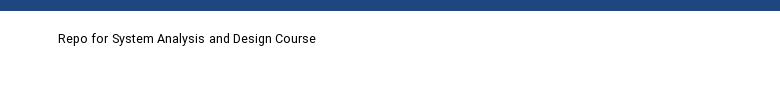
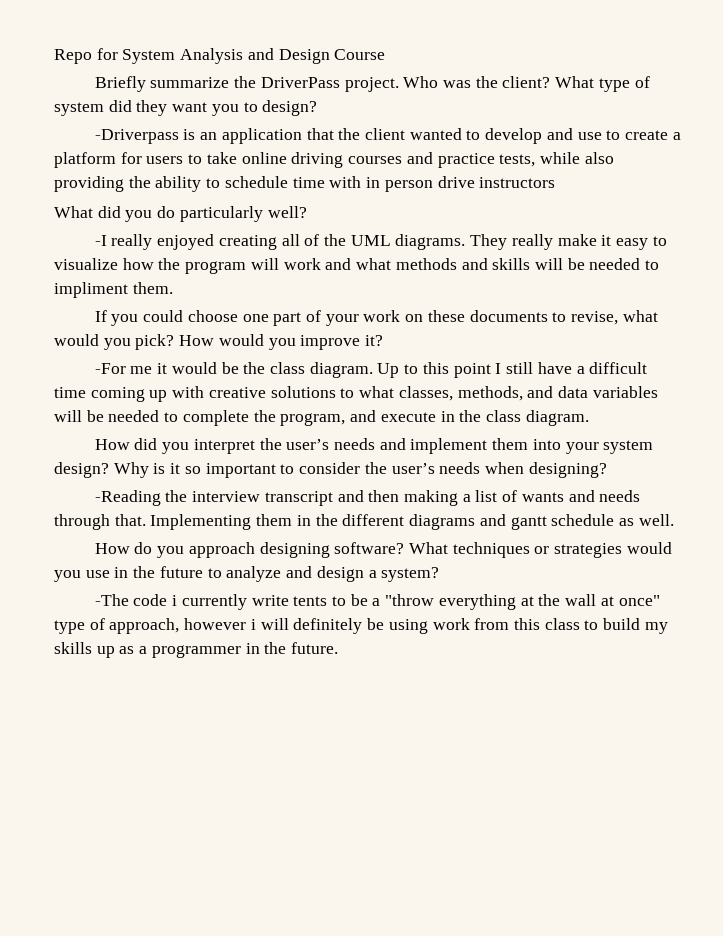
(317, 38) none -> [94,76,650,92] [54,100,318,116] [94,128,681,144] [54,152,614,168] [54,176,556,192] [54,206,307,222] [94,234,667,250] [54,258,660,274] [54,282,173,298] [94,310,658,326] [54,334,384,350] [94,362,648,378] [54,386,658,402] [54,410,589,426] [94,438,654,454] [54,462,607,478] [94,490,641,506] [54,514,674,530] [94,542,672,558] [54,566,440,582] [94,594,660,610] [54,618,668,634] [54,642,339,658] // Briefly summarize the DriverPass project. Who was the client? What type of system did they want you to design? // -Driverpass is an application that the client wanted to develop and use to create a platform for users to take online driving courses and practice tests, while also providing the ability to schedule time with in person drive instructors // What did you do particularly well? // -I really enjoyed creating all of the UML diagrams. They really make it easy to visualize how the program will work and what methods and skills will be needed to impliment them. // If you could choose one part of your work on these documents to revise, what would you pick? How would you improve it? // -For me it would be the class diagram. Up to this point I still have a difficult time coming up with creative solutions to what classes, methods, and data variables will be needed to complete the program, and execute in the class diagram. // How did you interpret the user’s needs and implement them into your system design? Why is it so important to consider the user’s needs when designing? // -Reading the interview transcript and then making a list of wants and needs through that. Implementing them in the different diagrams and gantt schedule as well. // How do you approach designing software? What techniques or strategies would you use in the future to analyze and design a system? // -The code i currently write tents to be a "throw everything at the wall at once" type of approach, however i will definitely be using work from this class to build my skills up as a programmer in the future.

